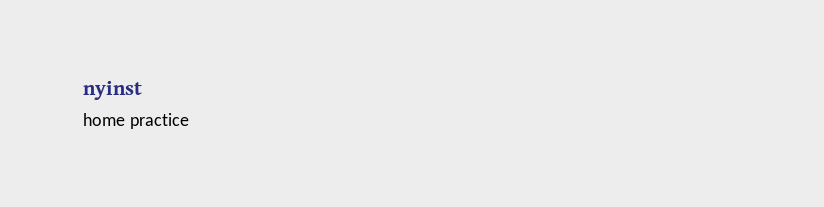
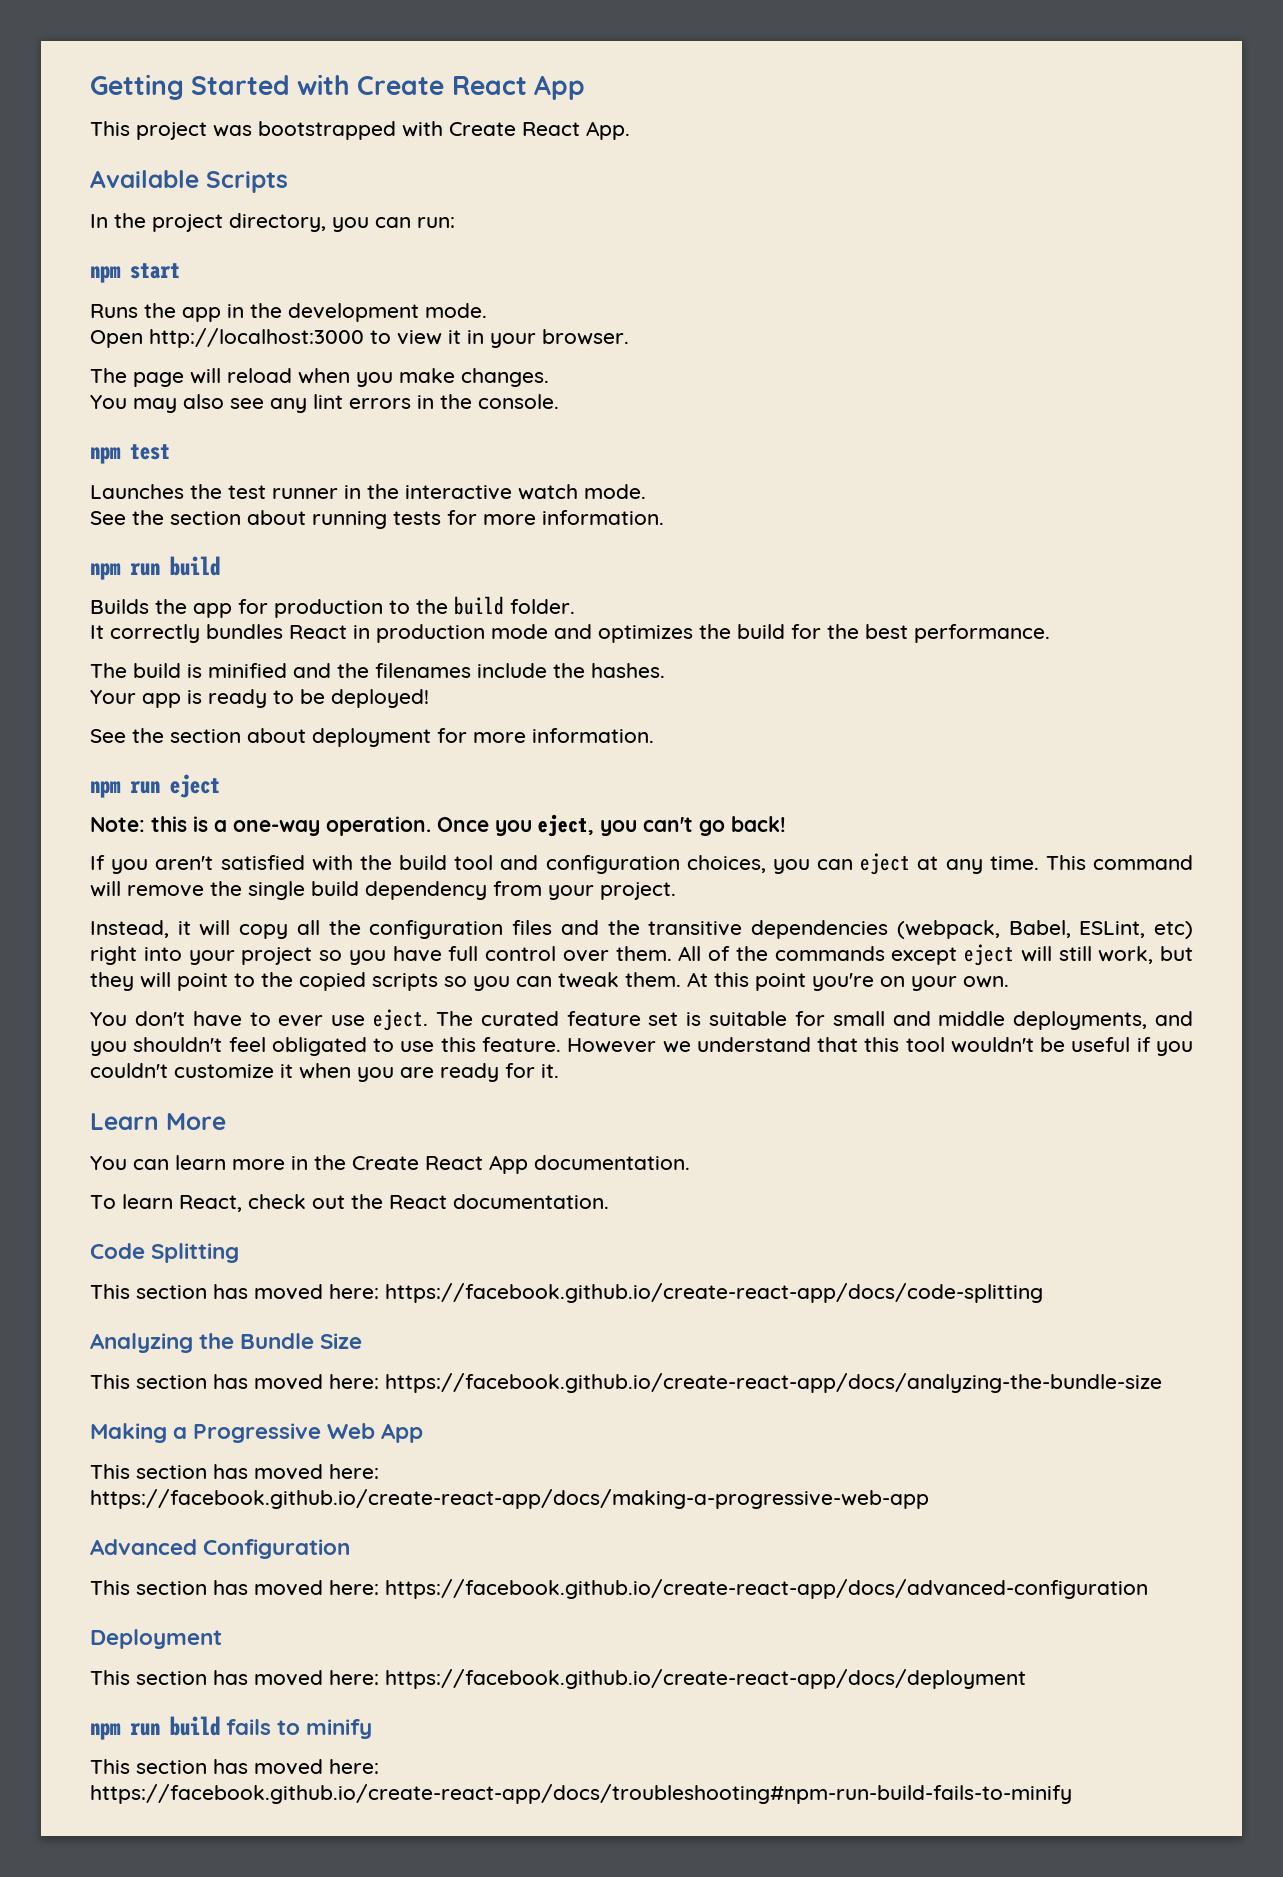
[83,81,142,100] [83,113,189,129] nyinst // home practice -> [90,74,585,100] [90,121,630,140] [90,170,288,193] [90,213,455,232] [90,263,180,283] [90,303,487,322] [90,328,629,348] [90,368,549,387] [90,394,559,413] [90,444,170,464] [90,484,646,500] [90,510,664,529] [90,556,220,580] [90,596,575,618] [90,624,1050,643] [90,663,665,678] [90,689,429,708] [90,728,654,747] [90,774,220,798] [90,814,786,837] [90,853,1193,875] [90,881,676,900] [90,920,1194,939] [90,944,1193,966] [90,972,1009,991] [90,1009,1194,1031] [90,1037,1194,1056] [90,1063,559,1082] [90,1113,226,1130] [90,1155,690,1174] [90,1194,609,1212] [90,1243,240,1263] [90,1283,1043,1303] [90,1333,363,1353] [90,1373,1162,1393] [90,1423,424,1443] [90,1464,379,1480] [90,1489,929,1509] [90,1539,351,1559] [90,1579,1148,1599] [90,1629,222,1649] [90,1669,1026,1689] [90,1716,373,1740] [90,1759,379,1775] [90,1784,1072,1804] Getting Started with Create React App // This project was bootstrapped with Create React App. // Available Scripts // In the project directory, you can run: // npm start // Runs the app in the development mode. // Open http://localhost:3000 to view it in your browser. // The page will reload when you make changes. // You may also see any lint errors in the console. // npm test // Launches the test runner in the interactive watch mode. // See the section about running tests for more information. // npm run build // Builds the app for production to the build folder. // It correctly bundles React in production mode and optimizes the build for the best performance. // The build is minified and the filenames include the hashes. // Your app is ready to be deployed! // See the section about deployment for more information. // npm run eject // Note: this is a one-way operation. Once you eject, you can't go back! // If you aren't satisfied with the build tool and configuration choices, you can eject at any time. This command will remove the single build dependency from your project. // Instead, it will copy all the configuration files and the transitive dependencies (webpack, Babel, ESLint, etc) right into your project so you have full control over them. All of the commands except eject will still work, but they will point to the copied scripts so you can tweak them. At this point you're on your own. // You don't have to ever use eject. The curated feature set is suitable for small and middle deployments, and you shouldn't feel obligated to use this feature. However we understand that this tool wouldn't be useful if you couldn't customize it when you are ready for it. // Learn More // You can learn more in the Create React App documentation. // To learn React, check out the React documentation. // Code Splitting // This section has moved here: https://facebook.github.io/create-react-app/docs/code-splitting // Analyzing the Bundle Size // This section has moved here: https://facebook.github.io/create-react-app/docs/analyzing-the-bundle-size // Making a Progressive Web App // This section has moved here: https://facebook.github.io/create-react-app/docs/making-a-progressive-web-app // Advanced Configuration // This section has moved here: https://facebook.github.io/create-react-app/docs/advanced-configuration // Deployment // This section has moved here: https://facebook.github.io/create-react-app/docs/deployment // npm run build fails to minify // This section has moved here: https://facebook.github.io/create-react-app/docs/troubleshooting#npm-run-build-fails-to-minify

